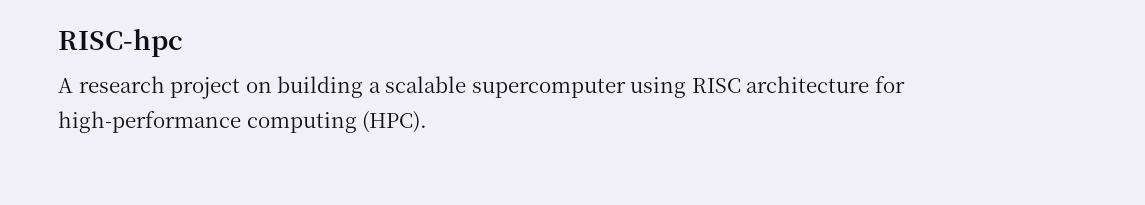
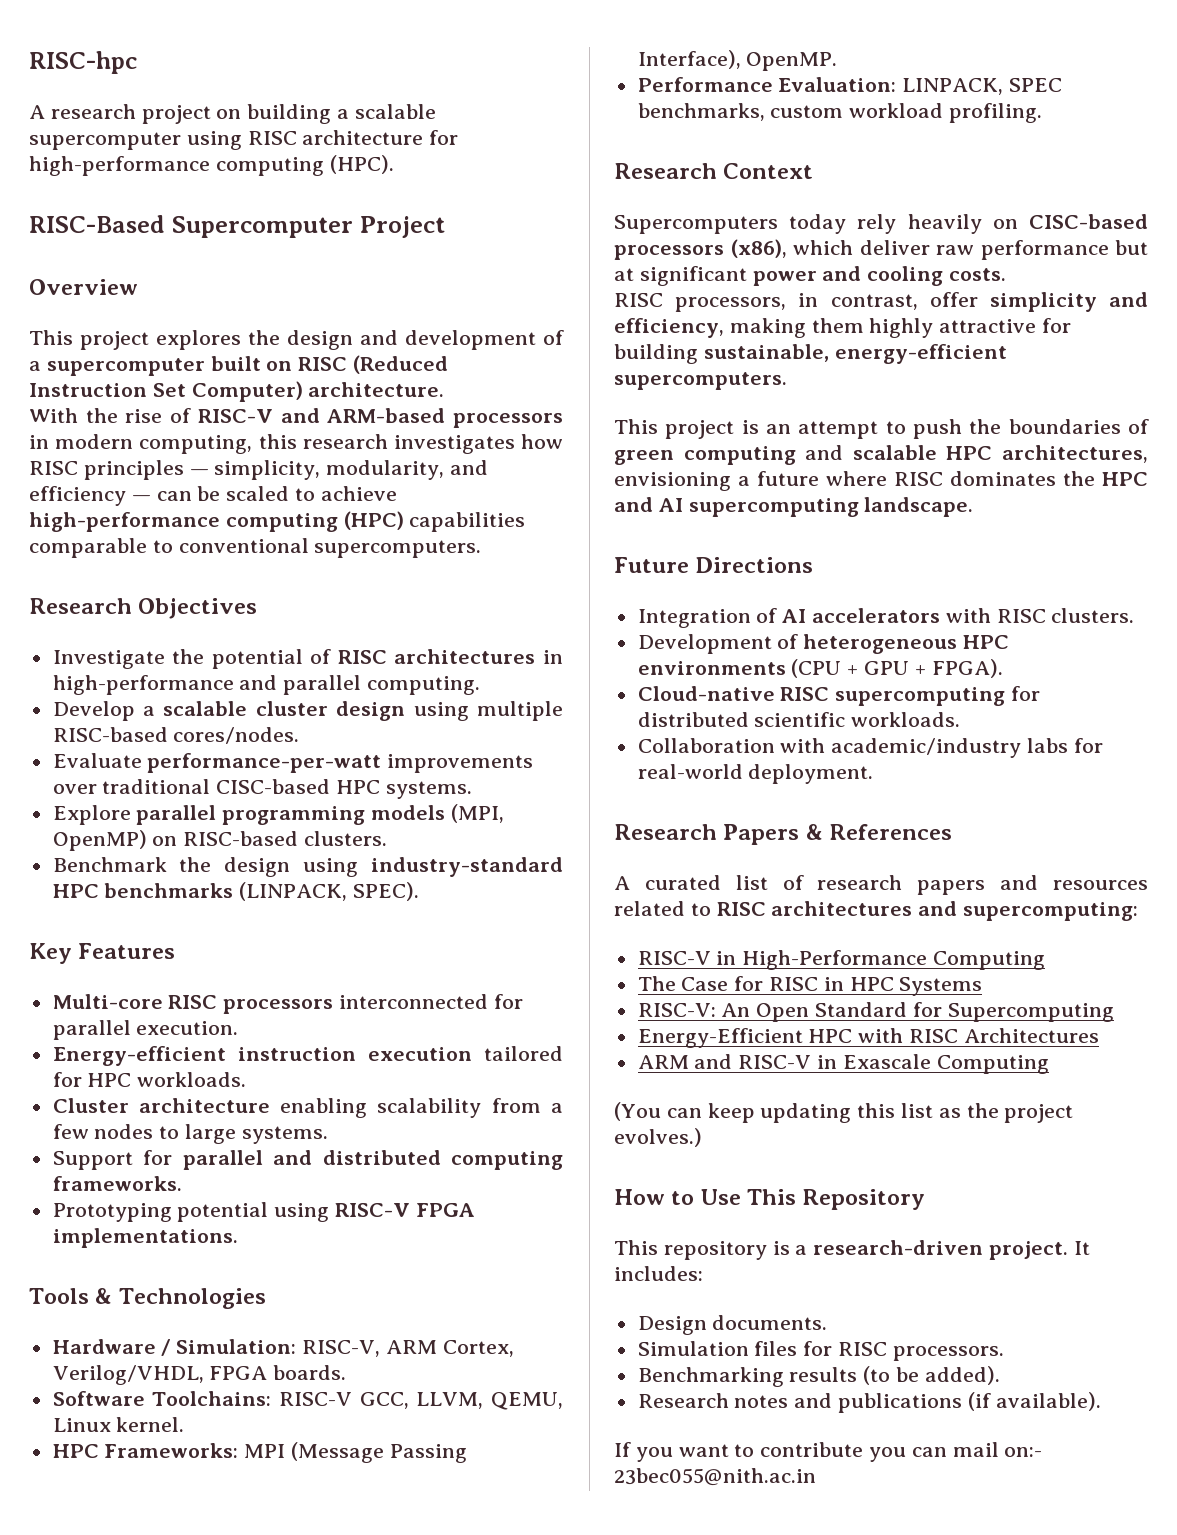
(428, 122) none -> [29,215,445,238] [29,279,138,295] [29,330,564,350] [29,355,449,376] [29,381,445,402] [29,408,563,428] [29,434,563,454] [29,460,489,480] [29,486,397,506] [29,511,526,532] [29,538,482,558] [29,598,258,619] [52,649,563,669] [52,675,481,695] [52,701,563,721] [52,727,300,744] [52,753,534,773] [52,779,472,799] [52,804,504,825] [52,830,388,851] [52,857,563,877] [52,882,420,901] [29,943,176,964] [52,994,523,1014] [52,1020,239,1040] [52,1046,563,1066] [52,1072,247,1087] [52,1098,563,1118] [52,1124,328,1144] [52,1150,563,1170] [52,1176,182,1191] [52,1202,475,1222] [52,1228,238,1248] [29,1288,266,1309] [52,1339,514,1357] [52,1365,347,1385] [52,1391,563,1410] [52,1417,185,1432] [52,1442,467,1463] [637,50,838,71] [637,77,1063,95] [637,103,1043,123] [614,163,814,179] [614,214,1148,234] [614,239,1148,260] [614,266,1007,286] [614,292,1148,312] [614,318,1072,338] [614,344,1007,364] [614,372,787,390] [614,419,1149,439] [614,445,1148,465] [614,471,1148,491] [614,497,974,517] [614,557,814,573] [637,608,1135,628] [637,634,1010,654] [637,659,1003,678] [637,686,1041,706] [637,712,961,727] [637,738,1103,758] [637,764,874,784] [614,824,953,845] [614,875,1148,895] [614,901,1139,921] [637,950,1046,970] [637,976,983,996] [637,1002,1114,1022] [637,1028,1099,1048] [637,1054,1049,1074] [614,1102,1074,1123] [614,1128,702,1147] [614,1189,926,1210] [614,1240,1090,1260] [614,1266,703,1281] [637,1315,828,1335] [637,1341,1004,1361] [637,1366,1000,1387] [637,1392,1101,1413] [614,1442,1043,1462] [614,1468,816,1486] // RISC-Based Supercomputer Project // Overview // This project explores the design and development of a supercomputer built on RISC (Reduced Instruction Set Computer) architecture. // With the rise of RISC-V and ARM-based processors in modern computing, this research investigates how RISC principles — simplicity, modularity, and efficiency — can be scaled to achieve high-performance computing (HPC) capabilities comparable to conventional supercomputers. // Research Objectives // Investigate the potential of RISC architectures in high-performance and parallel computing. // Develop a scalable cluster design using multiple RISC-based cores/nodes. // Evaluate performance-per-watt improvements over traditional CISC-based HPC systems. // Explore parallel programming models (MPI, OpenMP) on RISC-based clusters. // Benchmark the design using industry-standard HPC benchmarks (LINPACK, SPEC). // Key Features // Multi-core RISC processors interconnected for parallel execution. // Energy-efficient instruction execution tailored for HPC workloads. // Cluster architecture enabling scalability from a few nodes to large systems. // Support for parallel and distributed computing frameworks. // Prototyping potential using RISC-V FPGA implementations. // Tools & Technologies // Hardware / Simulation: RISC-V, ARM Cortex, Verilog/VHDL, FPGA boards. // Software Toolchains: RISC-V GCC, LLVM, QEMU, Linux kernel. // HPC Frameworks: MPI (Message Passing Interface), OpenMP. // Performance Evaluation: LINPACK, SPEC benchmarks, custom workload profiling. // Research Context // Supercomputers today rely heavily on CISC-based processors (x86), which deliver raw performance but at significant power and cooling costs. // RISC processors, in contrast, offer simplicity and efficiency, making them highly attractive for building sustainable, energy-efficient supercomputers. // This project is an attempt to push the boundaries of green computing and scalable HPC architectures, envisioning a future where RISC dominates the HPC and AI supercomputing landscape. // Future Directions // Integration of AI accelerators with RISC clusters. // Development of heterogeneous HPC environments (CPU + GPU + FPGA). // Cloud-native RISC supercomputing for distributed scientific workloads. // Collaboration with academic/industry labs for real-world deployment. // Research Papers & References // A curated list of research papers and resources related to RISC architectures and supercomputing: // RISC-V in High-Performance Computing // The Case for RISC in HPC Systems // RISC-V: An Open Standard for Supercomputing // Energy-Efficient HPC with RISC Architectures // ARM and RISC-V in Exascale Computing // (You can keep updating this list as the project evolves.) // How to Use This Repository // This repository is a research-driven project. It includes: // Design documents. // Simulation files for RISC processors. // Benchmarking results (to be added). // Research notes and publications (if available). // If you want to contribute you can mail on:- 23bec055@nith.ac.in

